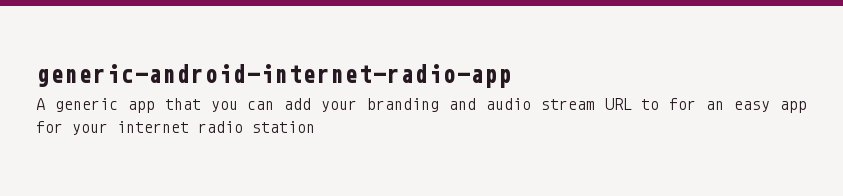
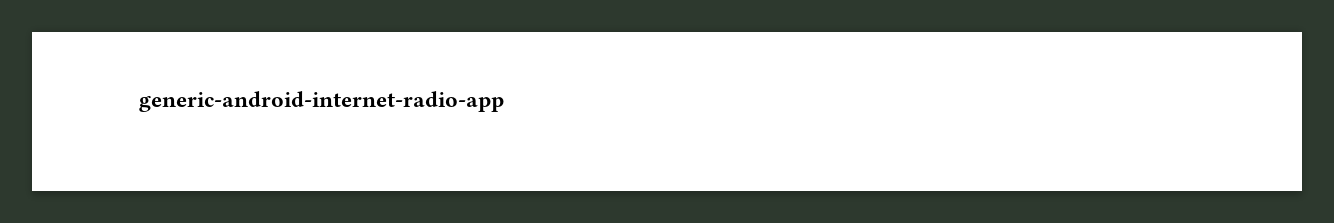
[36,98,807,113] [36,121,315,135] // A generic app that you can add your branding and audio stream URL to for an easy app for your internet radio station -> (504, 101) none

